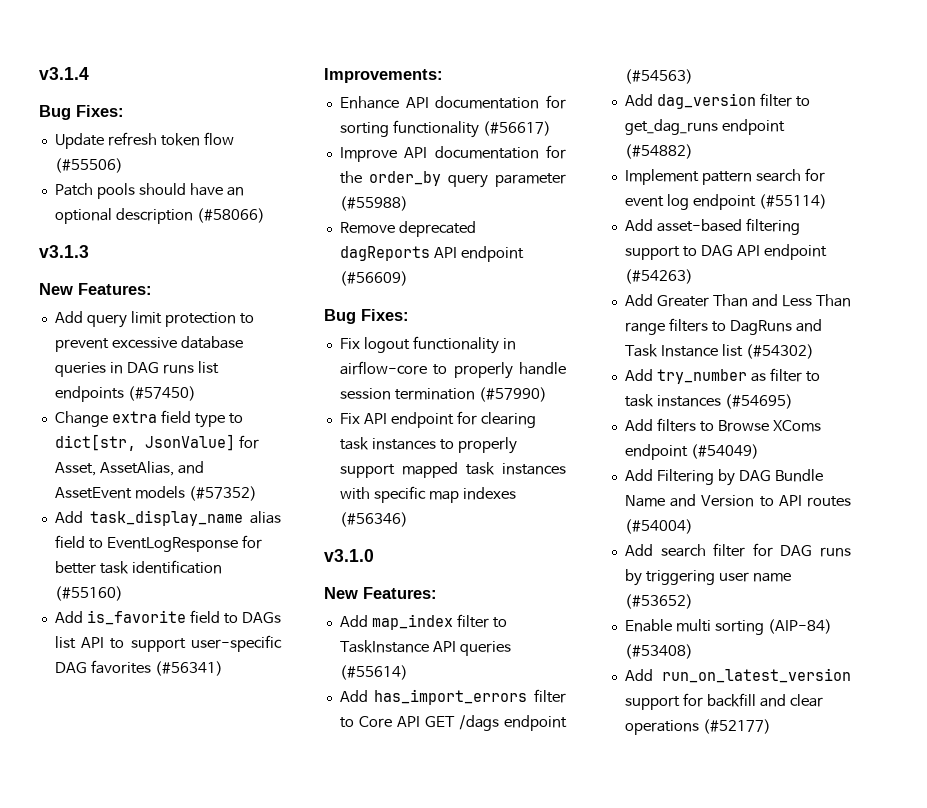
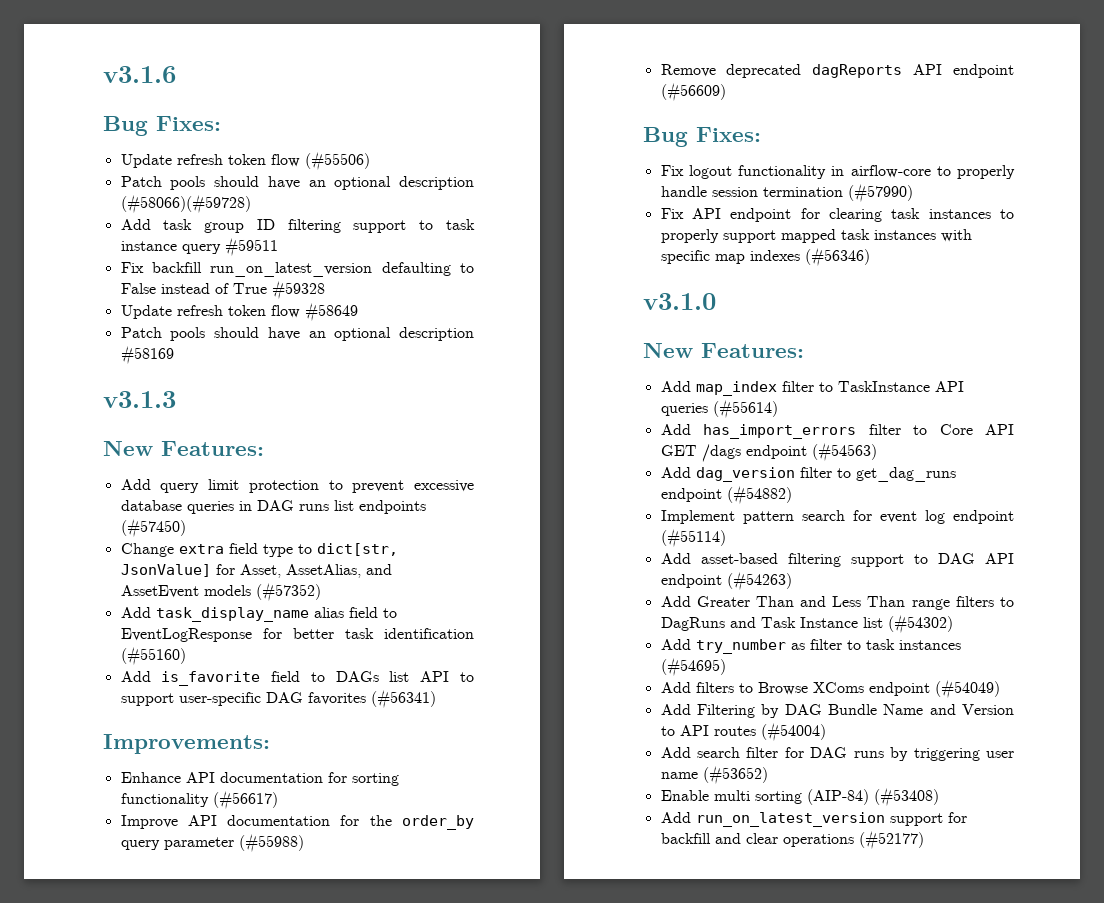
[39,67,89,80] v3.1.4 -> [103,66,176,83] v3.1.6
[196,208,265,223] (#58066) -> [120,194,251,214] [120,219,475,233] [120,237,278,257] [120,262,474,277] [120,280,325,300] [120,302,358,322] [120,327,474,341] [120,345,174,365] (#58066)(#59728) // Add task group ID filtering support to task instance query #59511 // Fix backfill run_on_latest_version defaulting to False instead of True #59328 // Update refresh token flow #58649 // Patch pools should have an optional description #58169

